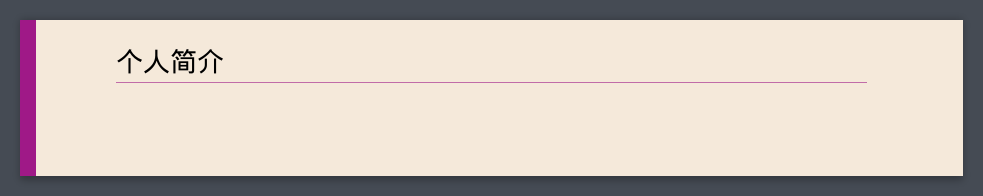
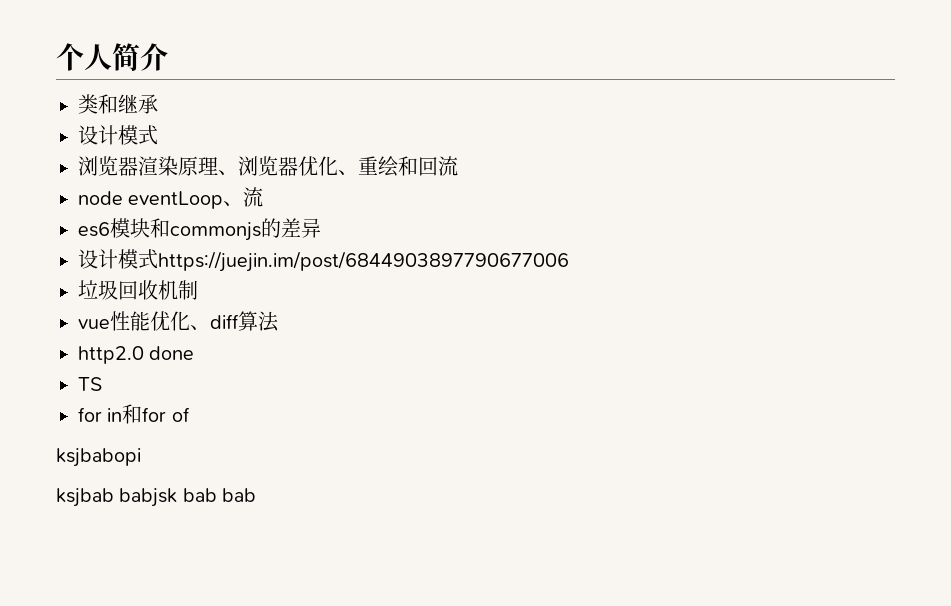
(224, 61) none -> [78,94,158,114] [78,125,158,145] [78,156,458,177] [78,187,264,209] [78,218,321,241] [78,249,569,272] [78,280,198,300] [78,311,279,332] [78,346,195,364] [78,377,102,391] [78,404,190,424] [56,448,141,467] [56,488,257,507] // 类和继承 // 设计模式 // 浏览器渲染原理、浏览器优化、重绘和回流 // node eventLoop、流 // es6模块和commonjs的差异 // 设计模式https://juejin.im/post/6844903897790677006 // 垃圾回收机制 // vue性能优化、diff算法 // http2.0 done // TS // for in和for of // ksjbabopi // ksjbab babjsk bab bab

